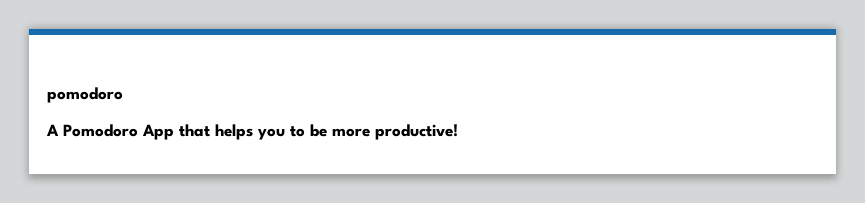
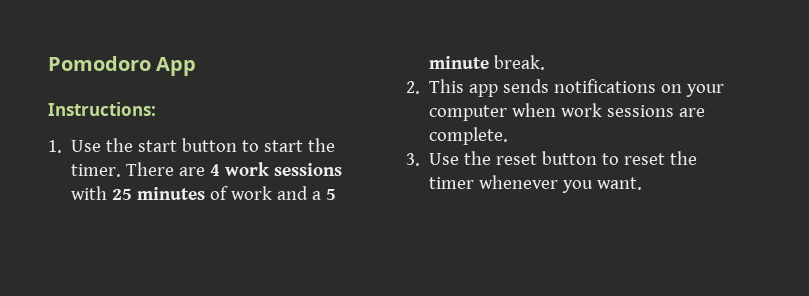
[47,87,123,103] [46,124,59,136] pomodoro // A -> (48, 63) none
[179,124,458,140] that helps you to be more productive! -> [48,102,156,116] [48,138,336,153] [71,162,343,177] [71,186,337,200] [429,55,546,70] [406,79,725,97] [429,103,706,121] [429,127,509,145] [406,151,698,166] [429,175,643,193] // Instructions: // 1. Use the start button to start the timer. There are 4 work sessions with 25 minutes of work and a 5 minute break. // 2. This app sends notifications on your computer when work sessions are complete. // 3. Use the reset button to reset the timer whenever you want.

